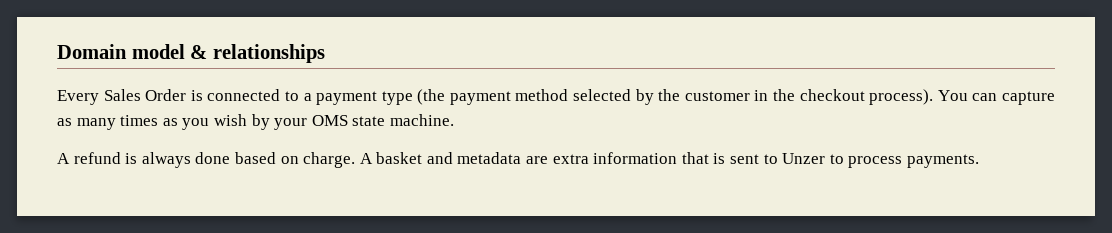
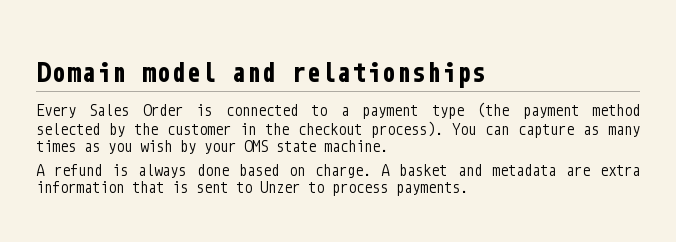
[190,45,208,59] & -> [231,62,276,82] and

